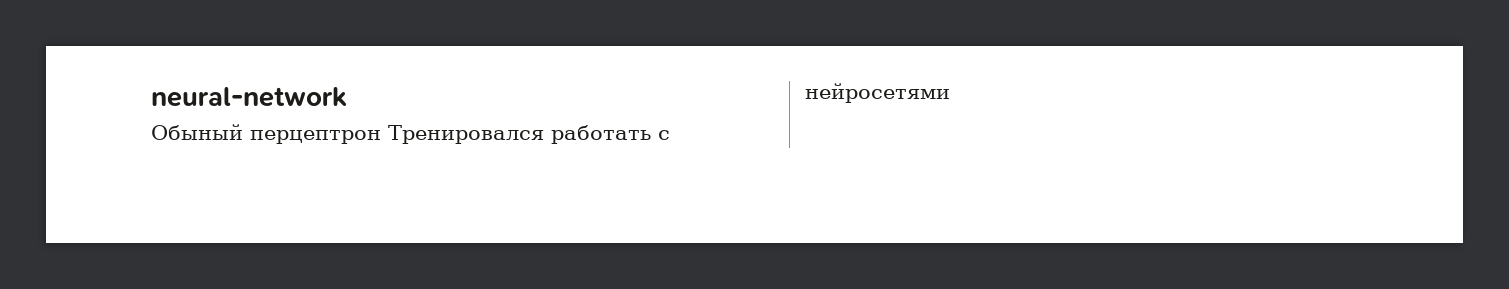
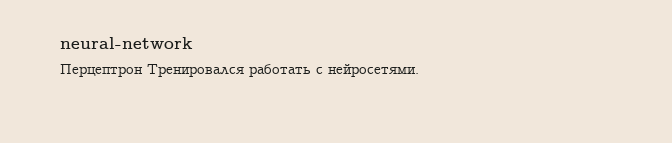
[151,124,381,144] Обыный перцептрон -> [60,64,143,77] Перцептрон
[805,83,950,103] нейросетями -> [328,64,419,77] нейросетями.

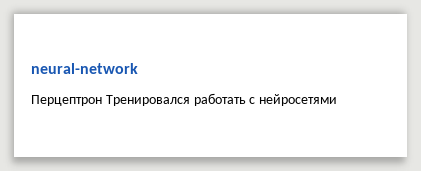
[328,64,419,77] нейросетями. -> [259,94,338,106] нейросетями

